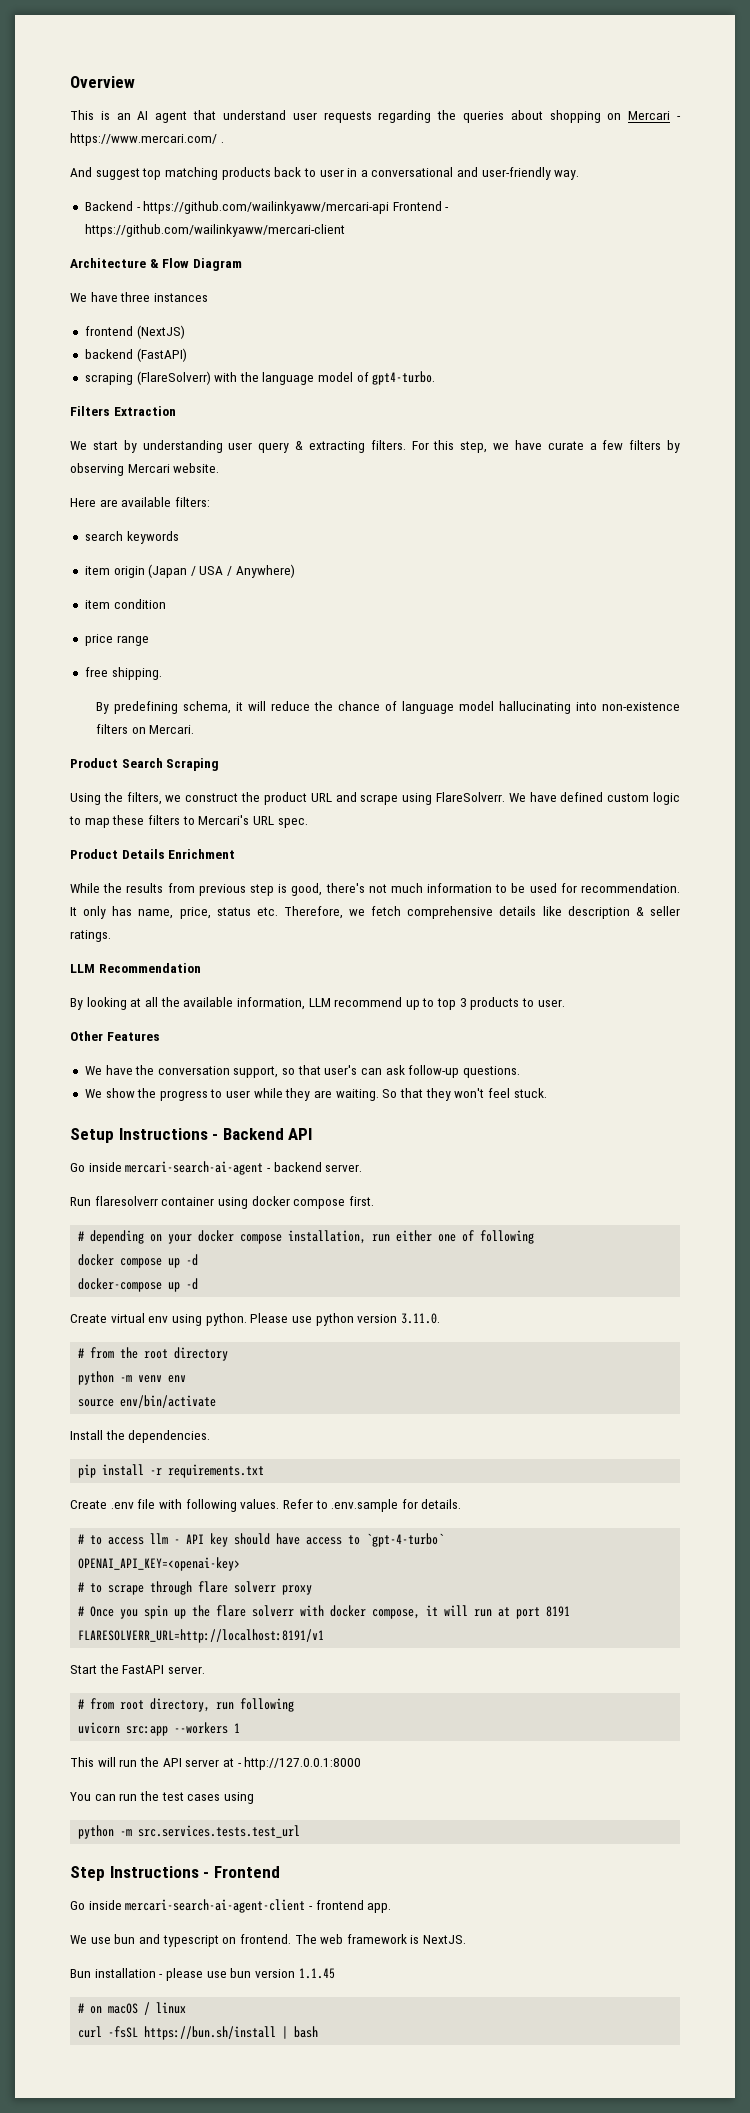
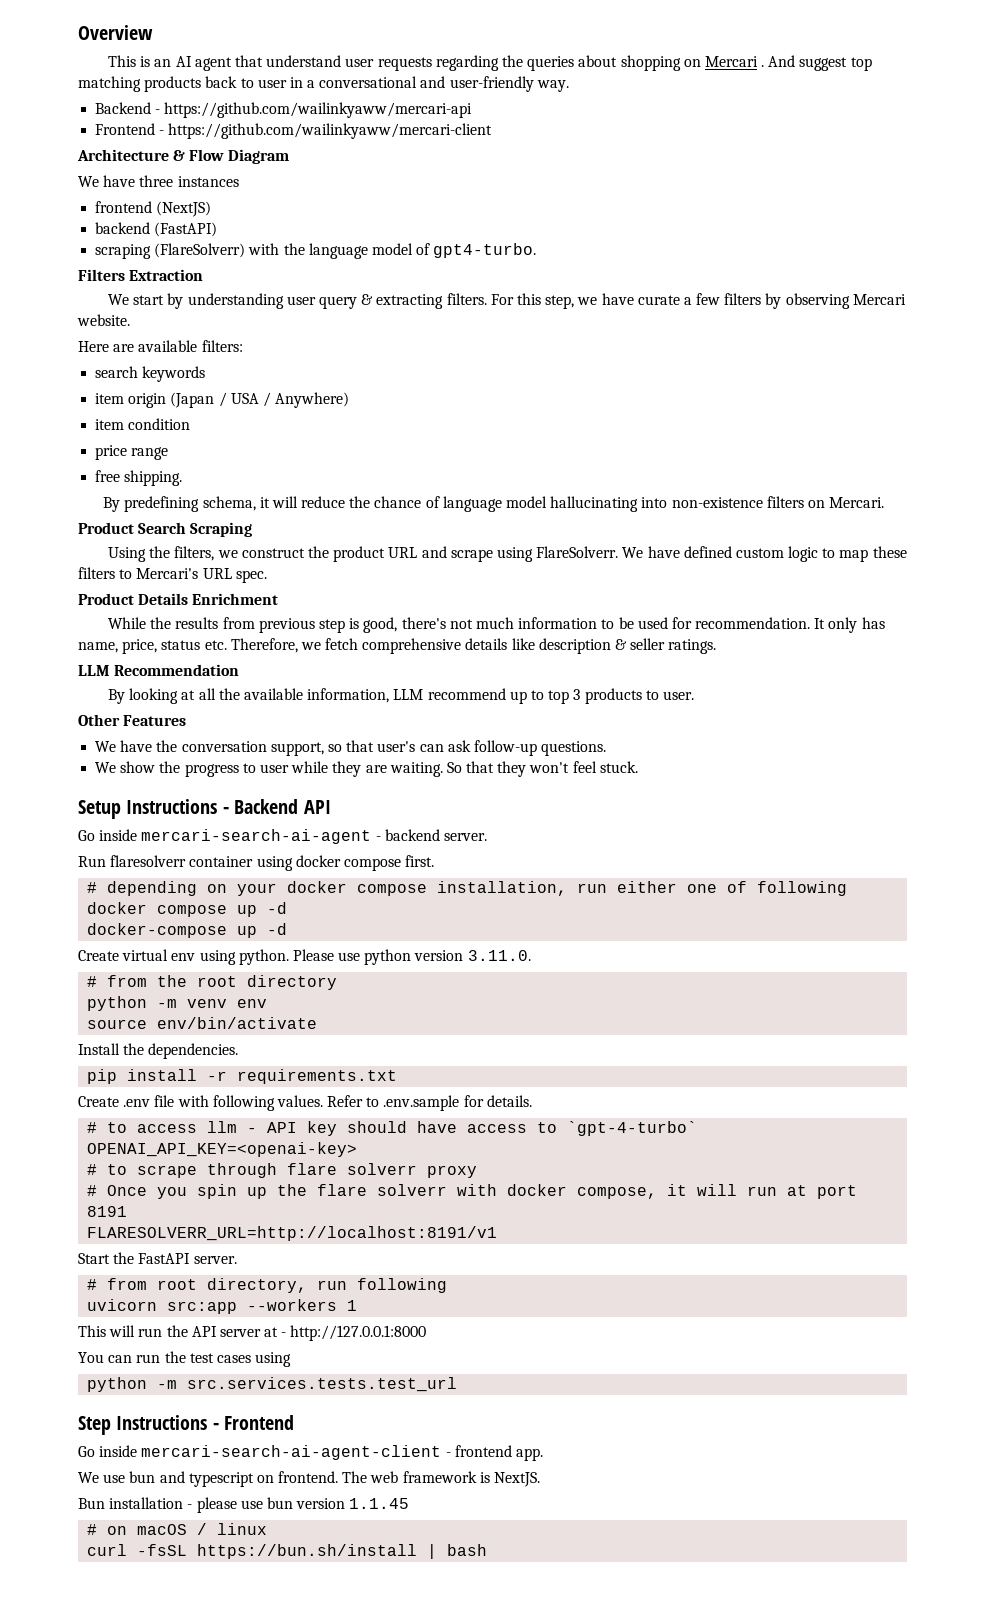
[677,116,681,120] [70,133,217,146] - https://www.mercari.com/ -> (758, 61) none
(224, 142) // -> (765, 66) none
(390, 207) none -> (473, 110) //

